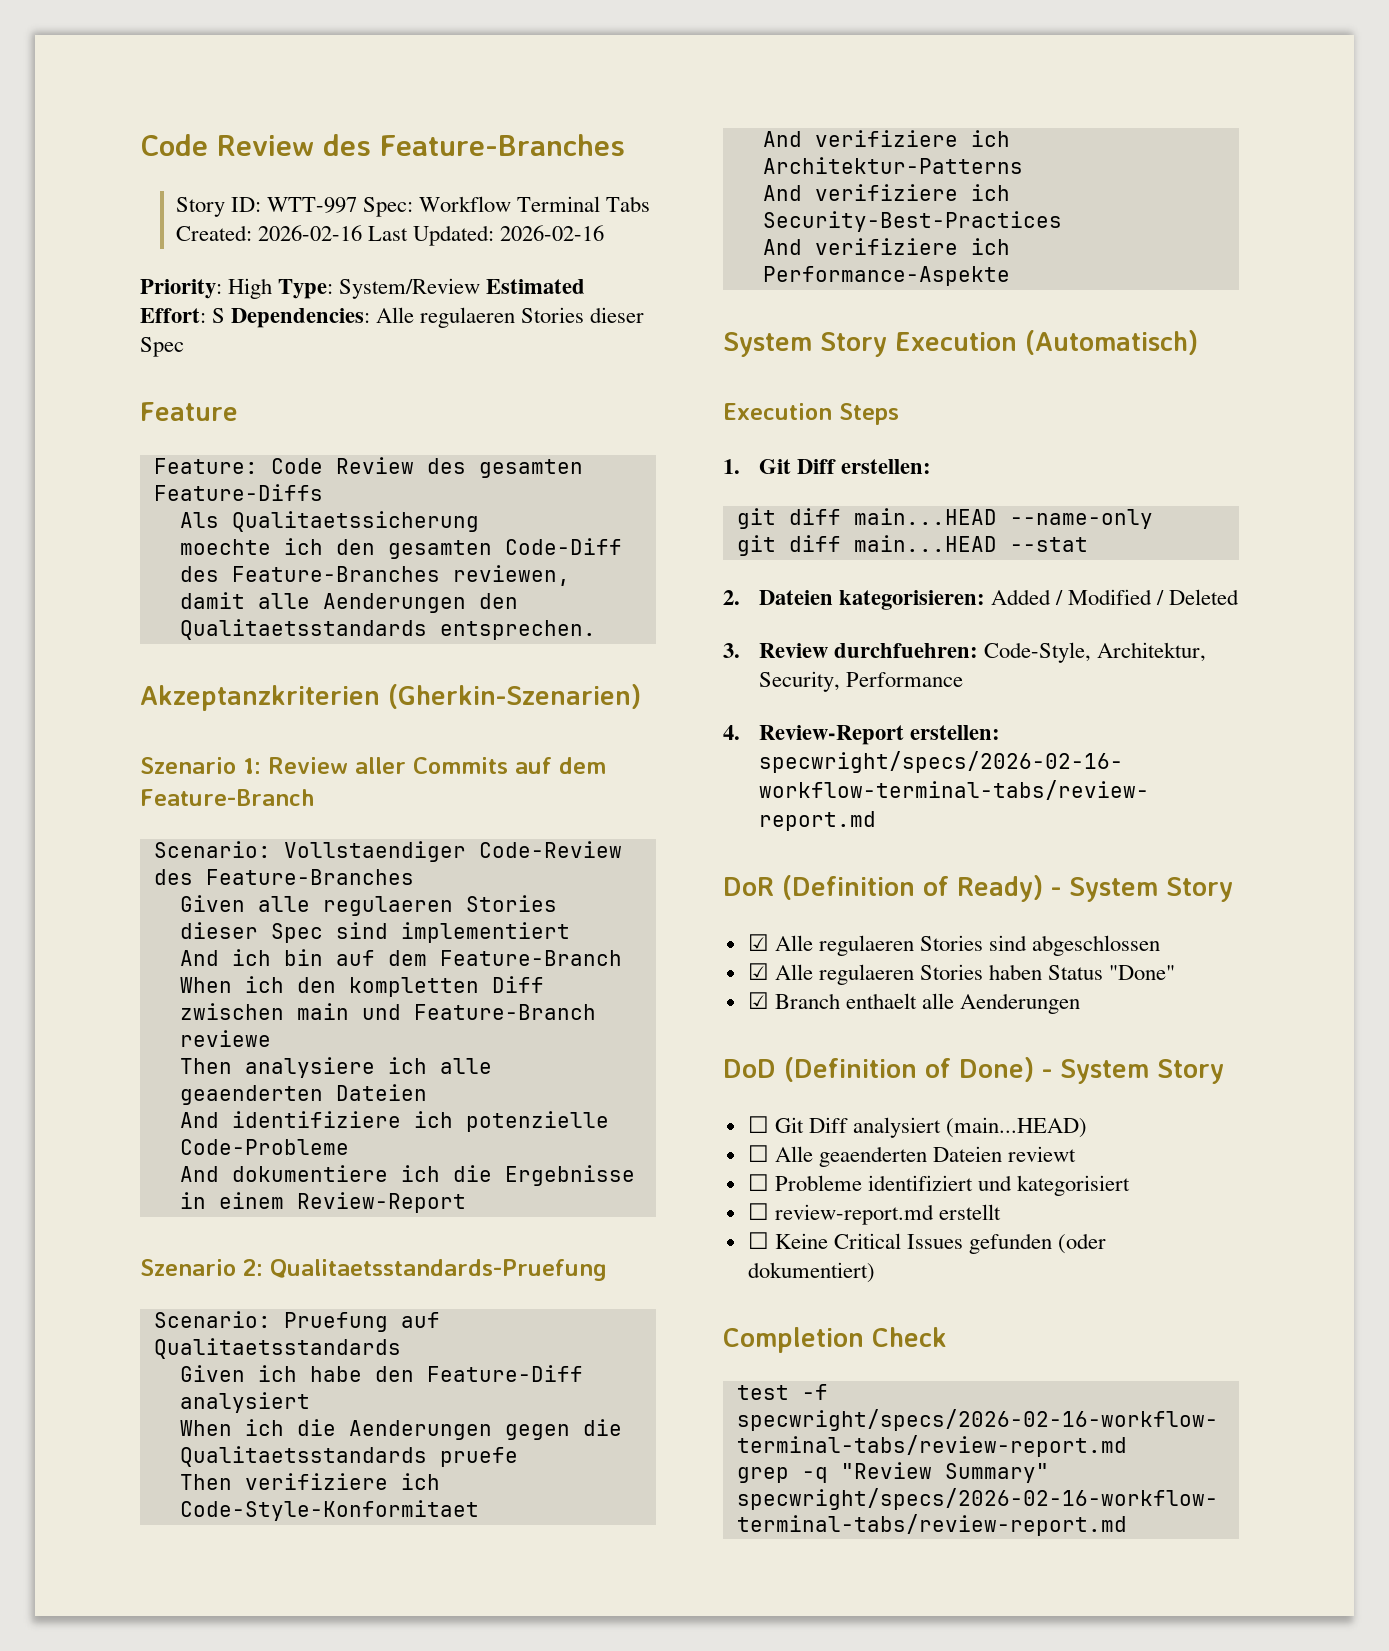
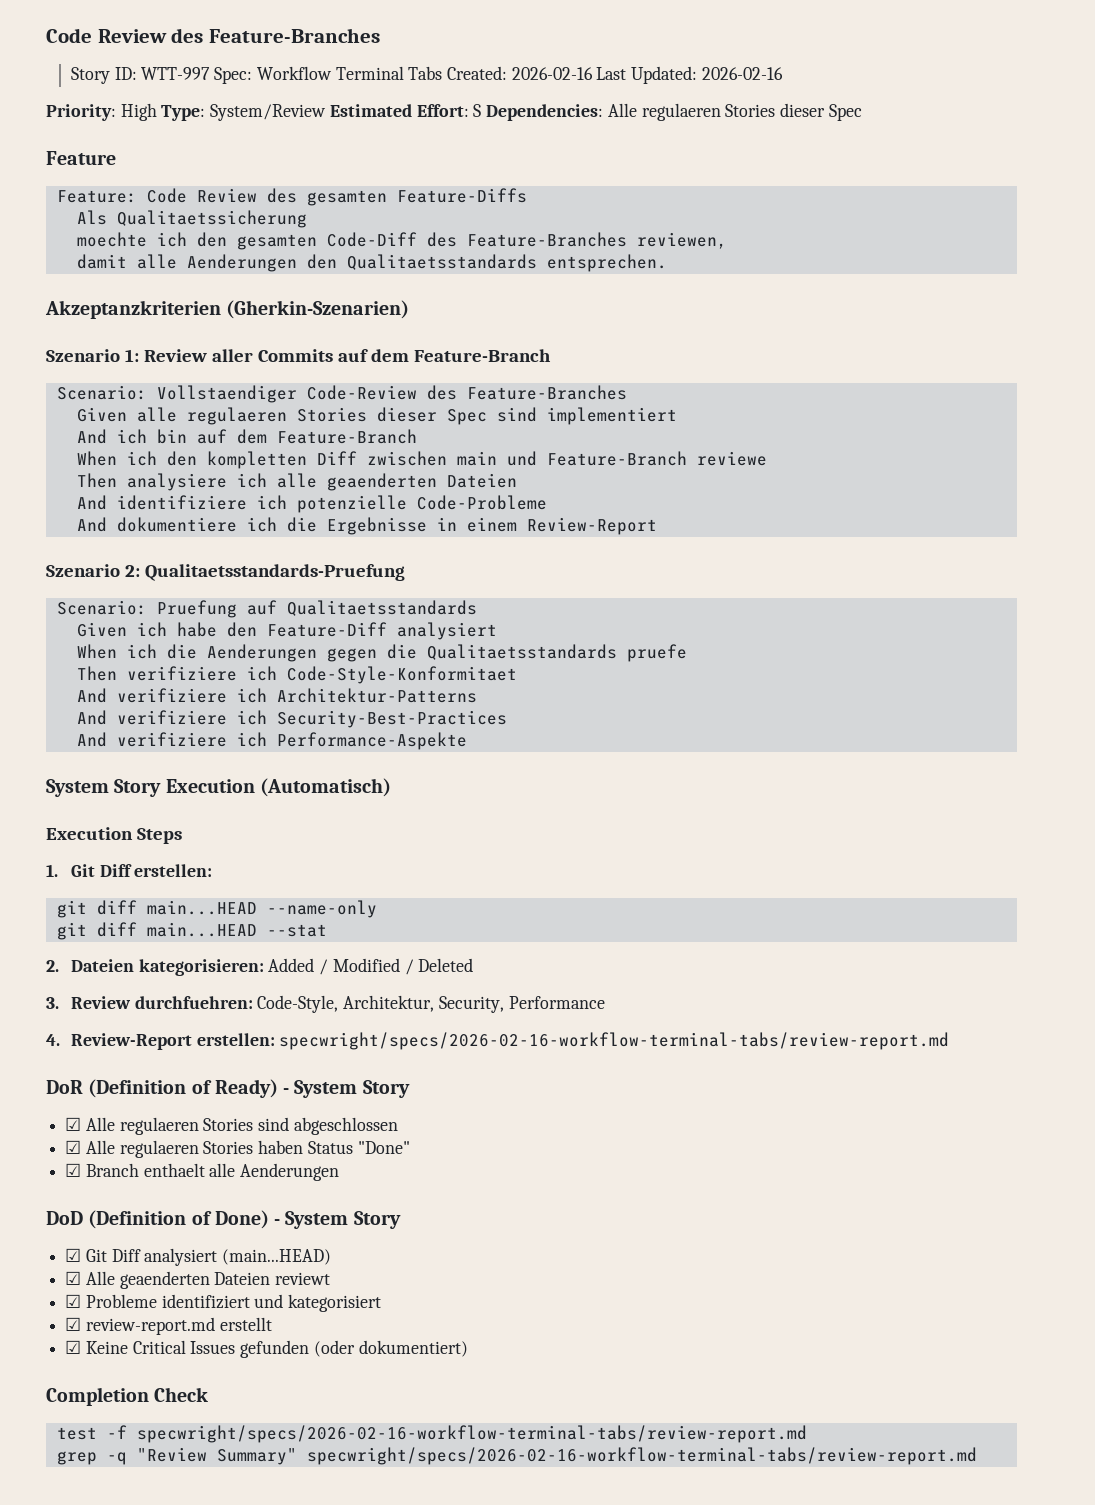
[747,1116,769,1133] ☐ -> [65,1248,82,1262] ☑
[747,1145,769,1162] ☐ -> [65,1271,82,1285] ☑
[747,1174,769,1191] ☐ -> [65,1294,82,1308] ☑
[747,1203,769,1220] ☐ -> [65,1317,82,1331] ☑
[747,1232,769,1249] ☐ -> [65,1340,82,1354] ☑

